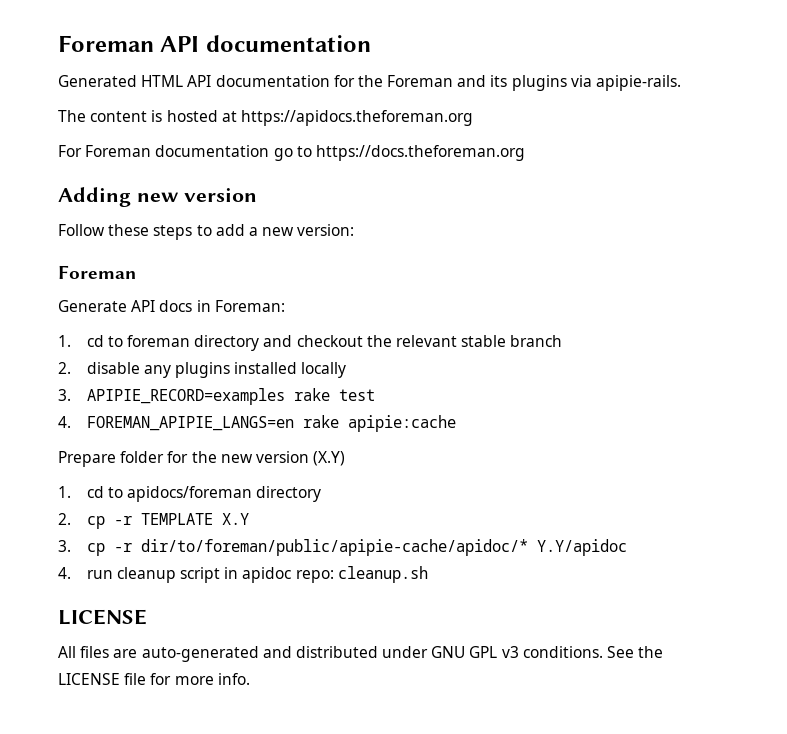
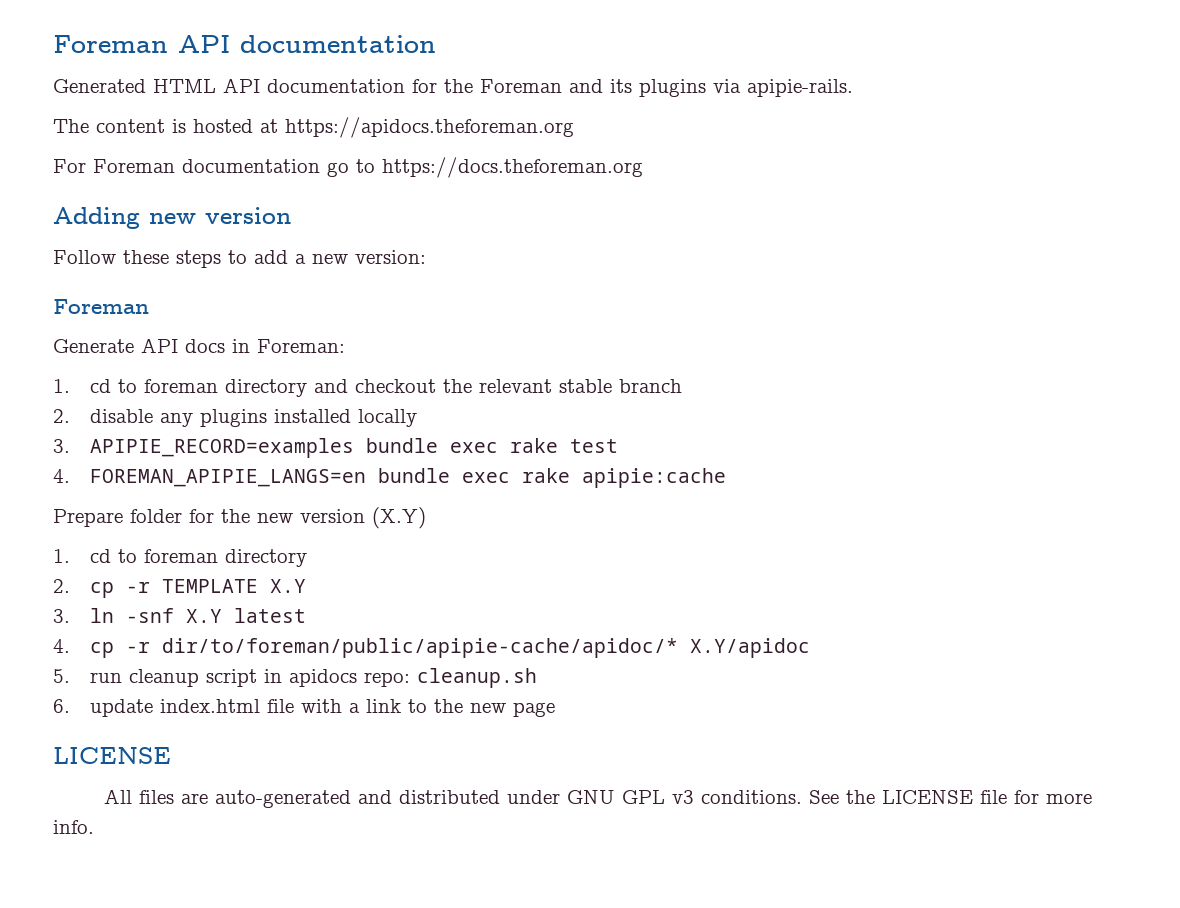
(285, 396) none -> [365,438,498,453] bundle exec
(294, 423) none -> [377,468,510,483] bundle exec
[127,486,253,502] apidocs/foreman -> [143,549,218,563] foreman
(71, 546) none -> [89,608,306,623] [53,639,70,653] ln -snf X.Y latest // 4.
[536,539,627,556] [58,567,71,579] Y.Y/apidoc // 4. -> [689,638,810,658] [53,669,70,683] X.Y/apidoc // 5.
[242,567,292,583] apidoc -> [288,669,357,687] apidocs
(428, 574) none -> [53,699,555,717] // 6. update index.html file with a link to the new page

